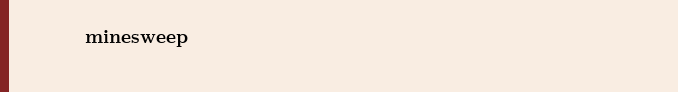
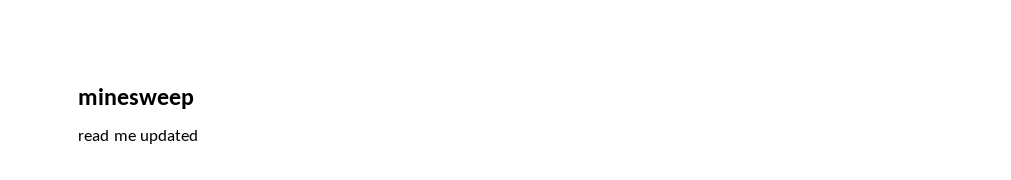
(188, 38) none -> [78,130,199,144] // read me updated

